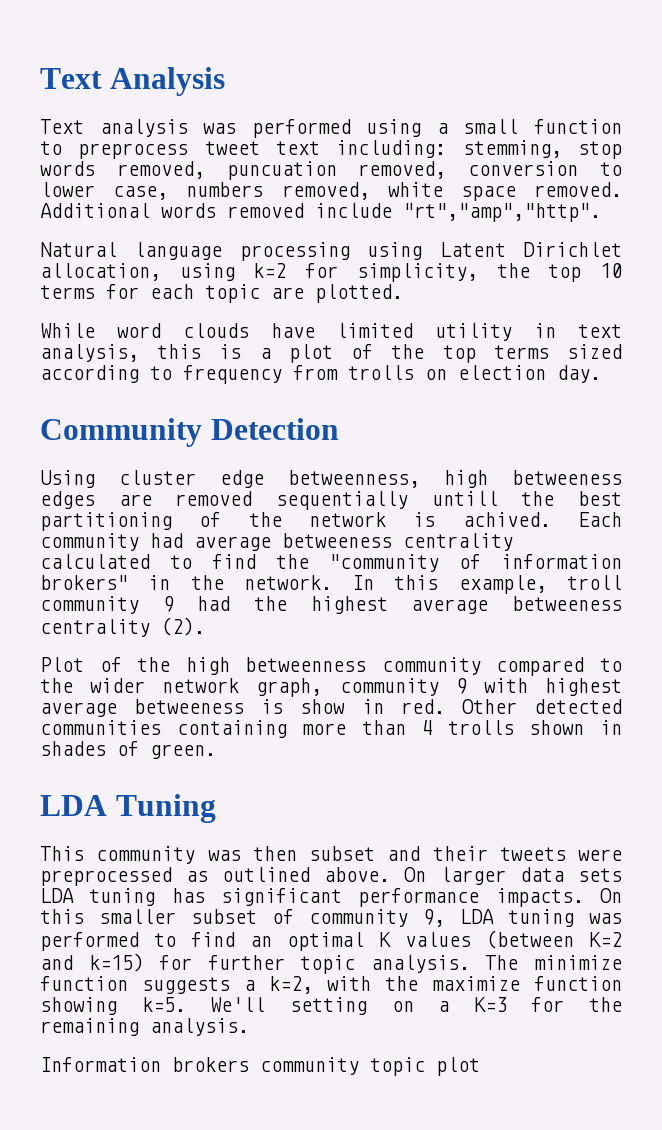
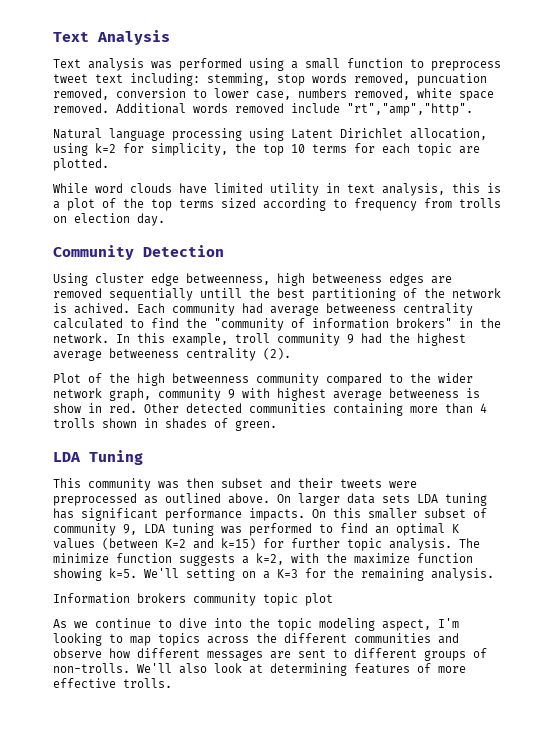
(480, 1066) none -> [53,618,459,631] [53,633,459,646] [53,648,487,661] [53,663,466,676] [53,678,172,688] // As we continue to dive into the topic modeling aspect, I'm looking to map topics across the different communities and observe how different messages are sent to different groups of non-trolls. We'll also look at determining features of more effective trolls.

